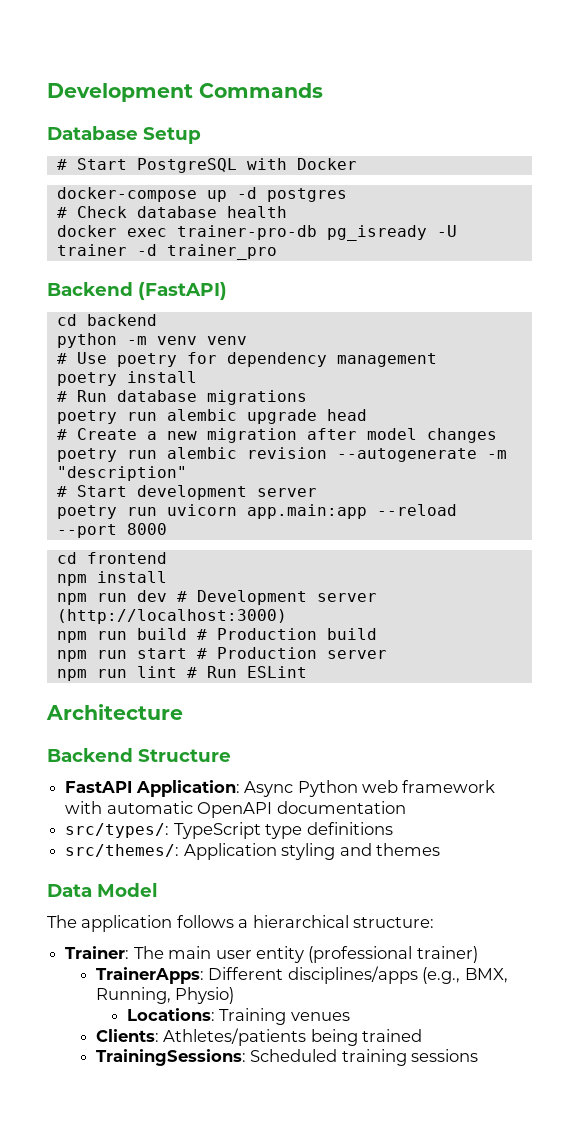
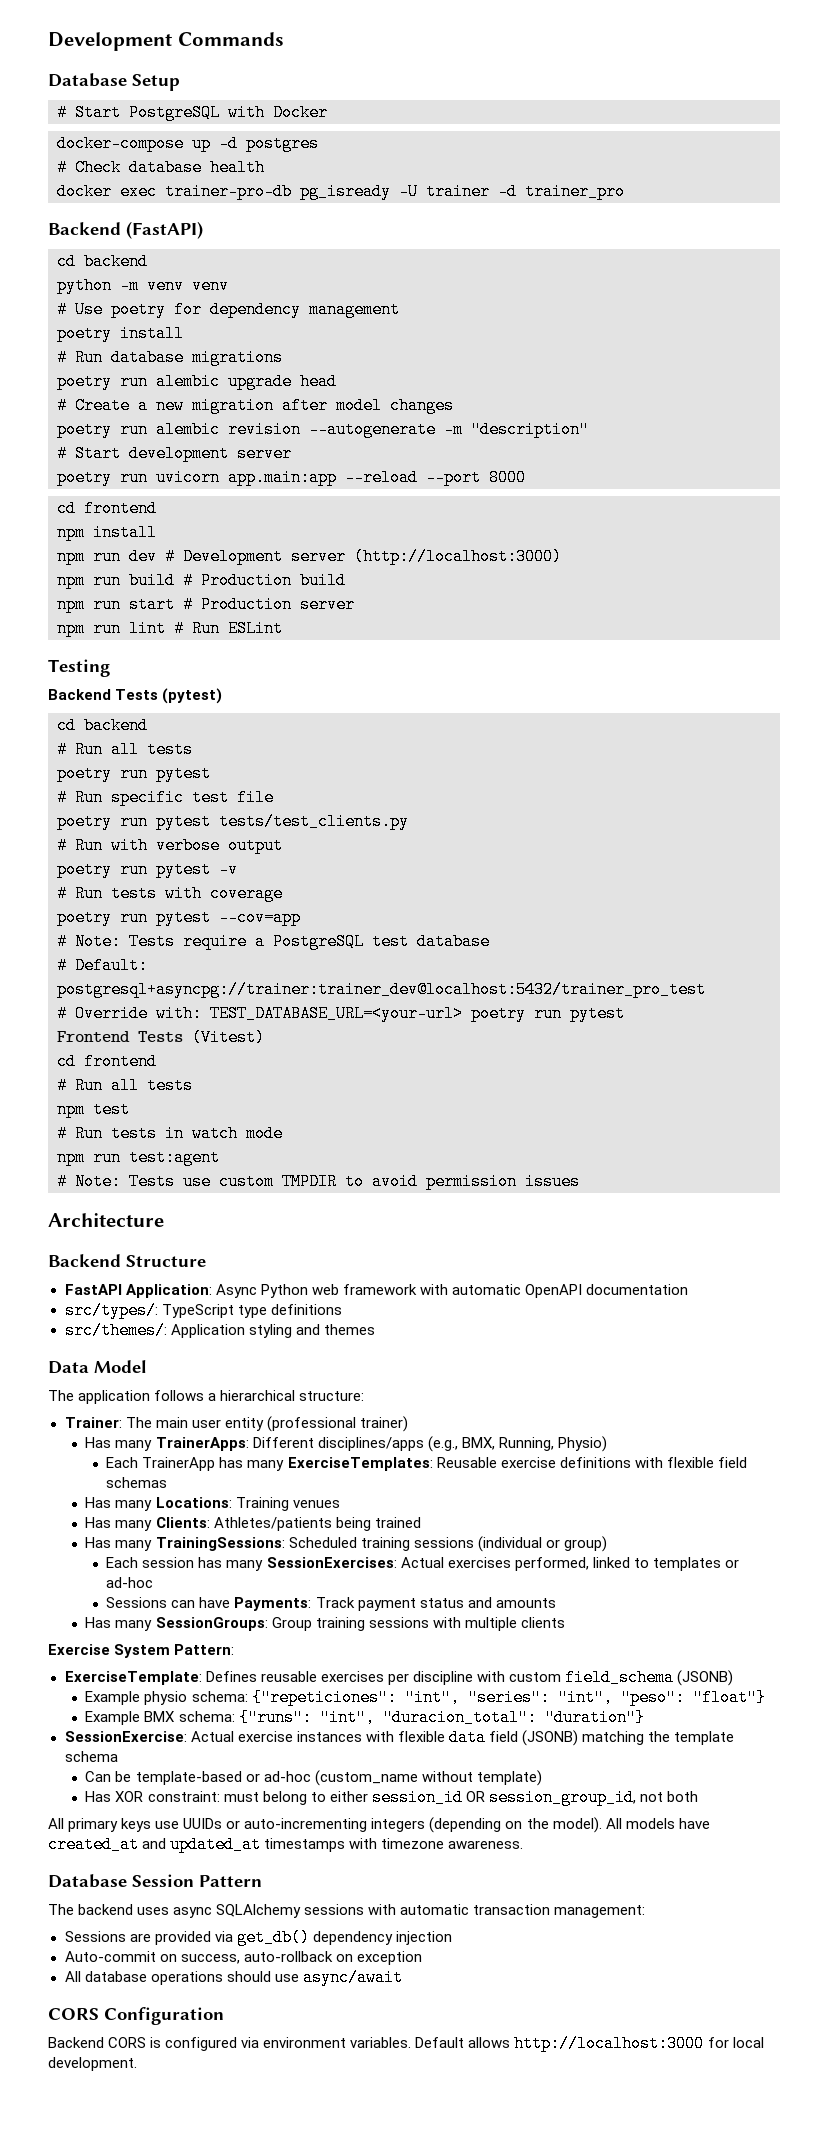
(307, 672) none -> [48,659,110,677] [48,688,223,704] [57,717,148,734] [57,741,193,758] [57,765,211,782] [57,789,274,806] [57,813,409,830] [57,837,283,854] [57,861,238,878] [57,885,283,902] [57,909,301,926] [57,933,490,950] [57,957,148,974] [57,981,706,998] [57,1005,625,1022] [57,1029,265,1046] [57,1053,157,1070] [57,1077,193,1094] [57,1101,130,1118] [57,1125,283,1142] [57,1149,220,1166] [57,1173,580,1190] // Testing // Backend Tests (pytest) // cd backend // # Run all tests // poetry run pytest // # Run specific test file // poetry run pytest tests/test_clients.py // # Run with verbose output // poetry run pytest -v // # Run tests with coverage // poetry run pytest --cov=app // # Note: Tests require a PostgreSQL test database // # Default: postgresql+asyncpg://trainer:trainer_dev@localhost:5432/trainer_pro_test // # Override with: TEST_DATABASE_URL=<your-url> poetry run pytest // Frontend Tests (Vitest) // cd frontend // # Run all tests // npm test // # Run tests in watch mode // npm run test:agent // # Note: Tests use custom TMPDIR to avoid permission issues
(478, 954) none -> [85,1437,153,1451] Has many
(235, 995) none -> [106,1457,747,1471] [106,1477,168,1488] [85,1497,153,1511] Each TrainerApp has many ExerciseTemplates: Reusable exercise definitions with flexible field schemas // Has many
(350, 1016) none -> [85,1517,153,1531] Has many
(423, 1035) none -> [85,1537,153,1551] Has many
(479, 1055) none -> [477,1536,607,1552] [106,1557,739,1571] [106,1577,154,1588] [106,1597,556,1611] [85,1617,565,1631] [48,1644,235,1658] [64,1669,733,1686] [85,1689,766,1706] [85,1709,645,1726] [64,1729,735,1746] [64,1751,118,1762] [85,1770,542,1786] [85,1789,698,1806] [48,1817,710,1833] [48,1836,524,1853] [48,1874,262,1888] [48,1904,646,1918] [64,1929,452,1946] [64,1951,422,1965] [64,1969,403,1986] [48,2007,224,2025] [48,2035,764,2052] [48,2057,137,2071] (individual or group) // Each session has many SessionExercises: Actual exercises performed, linked to templates or ad-hoc // Sessions can have Payments: Track payment status and amounts // Has many SessionGroups: Group training sessions with multiple clients // Exercise System Pattern: // ExerciseTemplate: Defines reusable exercises per discipline with custom field_schema (JSONB) // Example physio schema: {"repeticiones": "int", "series": "int", "peso": "float"} // Example BMX schema: {"runs": "int", "duracion_total": "duration"} // SessionExercise: Actual exercise instances with flexible data field (JSONB) matching the template schema // Can be template-based or ad-hoc (custom_name without template) // Has XOR constraint: must belong to either session_id OR session_group_id, not both // All primary keys use UUIDs or auto-incrementing integers (depending on the model). All models have created_at and updated_at timestamps with timezone awareness. // Database Session Pattern // The backend uses async SQLAlchemy sessions with automatic transaction management: // Sessions are provided via get_db() dependency injection // Auto-commit on success, auto-rollback on exception // All database operations should use async/await // CORS Configuration // Backend CORS is configured via environment variables. Default allows http://localhost:3000 for local development.

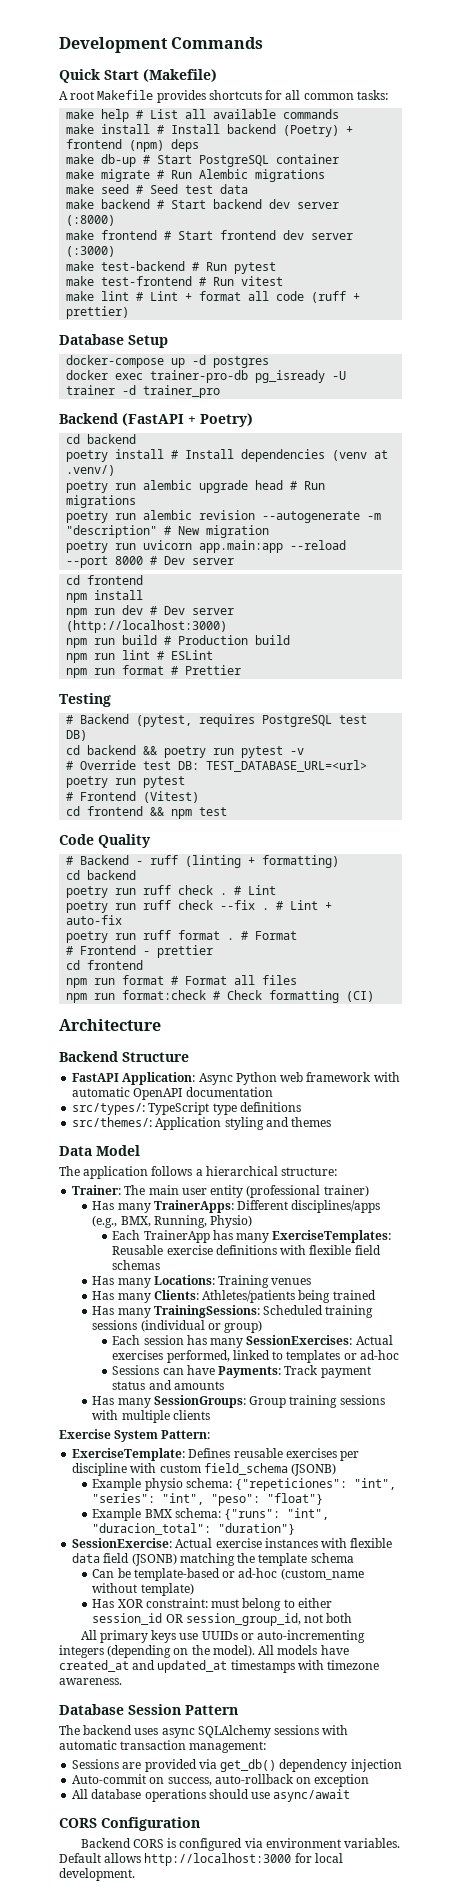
[48,73,180,91] [57,104,328,121] Database Setup // # Start PostgreSQL with Docker -> [59,69,217,83] [59,90,388,103] [66,109,340,122] [66,124,354,137] [66,139,200,152] [66,154,340,167] [66,169,326,182] [66,184,249,194] [66,199,340,209] [66,215,116,226] [66,230,354,240] [66,246,116,257] [66,261,277,274] [66,276,284,286] [66,291,361,303] [66,306,130,319] [59,334,168,348] Quick Start (Makefile) // A root Makefile provides shortcuts for all common tasks: // make help # List all available commands // make install # Install backend (Poetry) + frontend (npm) deps // make db-up # Start PostgreSQL container // make migrate # Run Alembic migrations // make seed # Seed test data // make backend # Start backend dev server (:8000) // make frontend # Start frontend dev server (:3000) // make test-backend # Run pytest // make test-frontend # Run vitest // make lint # Lint + format all code (ruff + prettier) // Database Setup
[57,159,265,176] // # Check database health -> (270, 362) none
[126,221,203,239] [57,253,148,270] [57,277,229,294] [57,301,400,318] [57,325,184,342] [57,349,283,366] (FastAPI) // cd backend // python -m venv venv // # Use poetry for dependency management // poetry install // # Run database migrations -> [122,413,253,427] [66,434,137,444] [66,449,389,462] [66,465,116,476] (FastAPI + Poetry) // cd backend // poetry install # Install dependencies (venv at .venv/)
[57,397,454,414] // # Create a new migration after model changes -> [290,481,326,490] [66,495,137,508] # Run migrations
[57,445,292,462] // # Start development server -> [164,525,270,538] # New migration
(526, 477) none -> [150,556,235,565] # Dev server
[183,548,283,565] Development -> [164,606,186,615] Dev
[129,596,355,613] [57,620,283,637] [48,659,110,677] [48,688,223,704] [57,717,148,734] [57,741,193,758] [57,765,211,782] [57,789,274,806] [57,813,409,830] [57,837,283,854] start # Production server // npm run lint # Run ESLint // Testing // Backend Tests (pytest) // cd backend // # Run all tests // poetry run pytest // # Run specific test file // poetry run pytest tests/test_clients.py // # Run with verbose output // -> [122,650,214,660] [66,665,242,678] [59,693,111,707] [66,714,368,727] [66,730,88,741] [66,745,158,755] lint # ESLint // npm run format # Prettier // Testing // # Backend (pytest, requires PostgreSQL test DB) // cd backend &&
[75,885,283,902] [57,909,301,926] [57,933,490,950] [57,957,148,974] [57,981,706,998] [57,1005,625,1022] [57,1031,183,1042] Run tests with coverage // poetry run pytest --cov=app // # Note: Tests require a PostgreSQL test database // # Default: postgresql+asyncpg://trainer:trainer_dev@localhost:5432/trainer_pro_test // # Override with: TEST_DATABASE_URL=<your-url> poetry run pytest // Frontend Tests -> [80,760,368,772] [66,776,186,788] [66,791,137,801] Override test DB: TEST_DATABASE_URL=<url> poetry run pytest // # Frontend
[57,1077,193,1094] // # Run all tests // -> [150,807,165,816] &&
[57,1125,283,1142] [57,1149,220,1166] [57,1173,580,1190] // # Run tests in watch mode // npm run test:agent // # Note: Tests use custom TMPDIR to avoid permission issues -> [59,834,151,848] [66,855,340,868] [66,870,137,880] [66,885,277,898] [66,900,333,913] [66,915,123,925] [66,930,298,943] [66,945,214,958] [66,960,144,970] [66,975,298,988] [66,990,375,1003] // Code Quality // # Backend - ruff (linting + formatting) // cd backend // poetry run ruff check . # Lint // poetry run ruff check --fix . # Lint + auto-fix // poetry run ruff format . # Format // # Frontend - prettier // cd frontend // npm run format # Format all files // npm run format:check # Check formatting (CI)

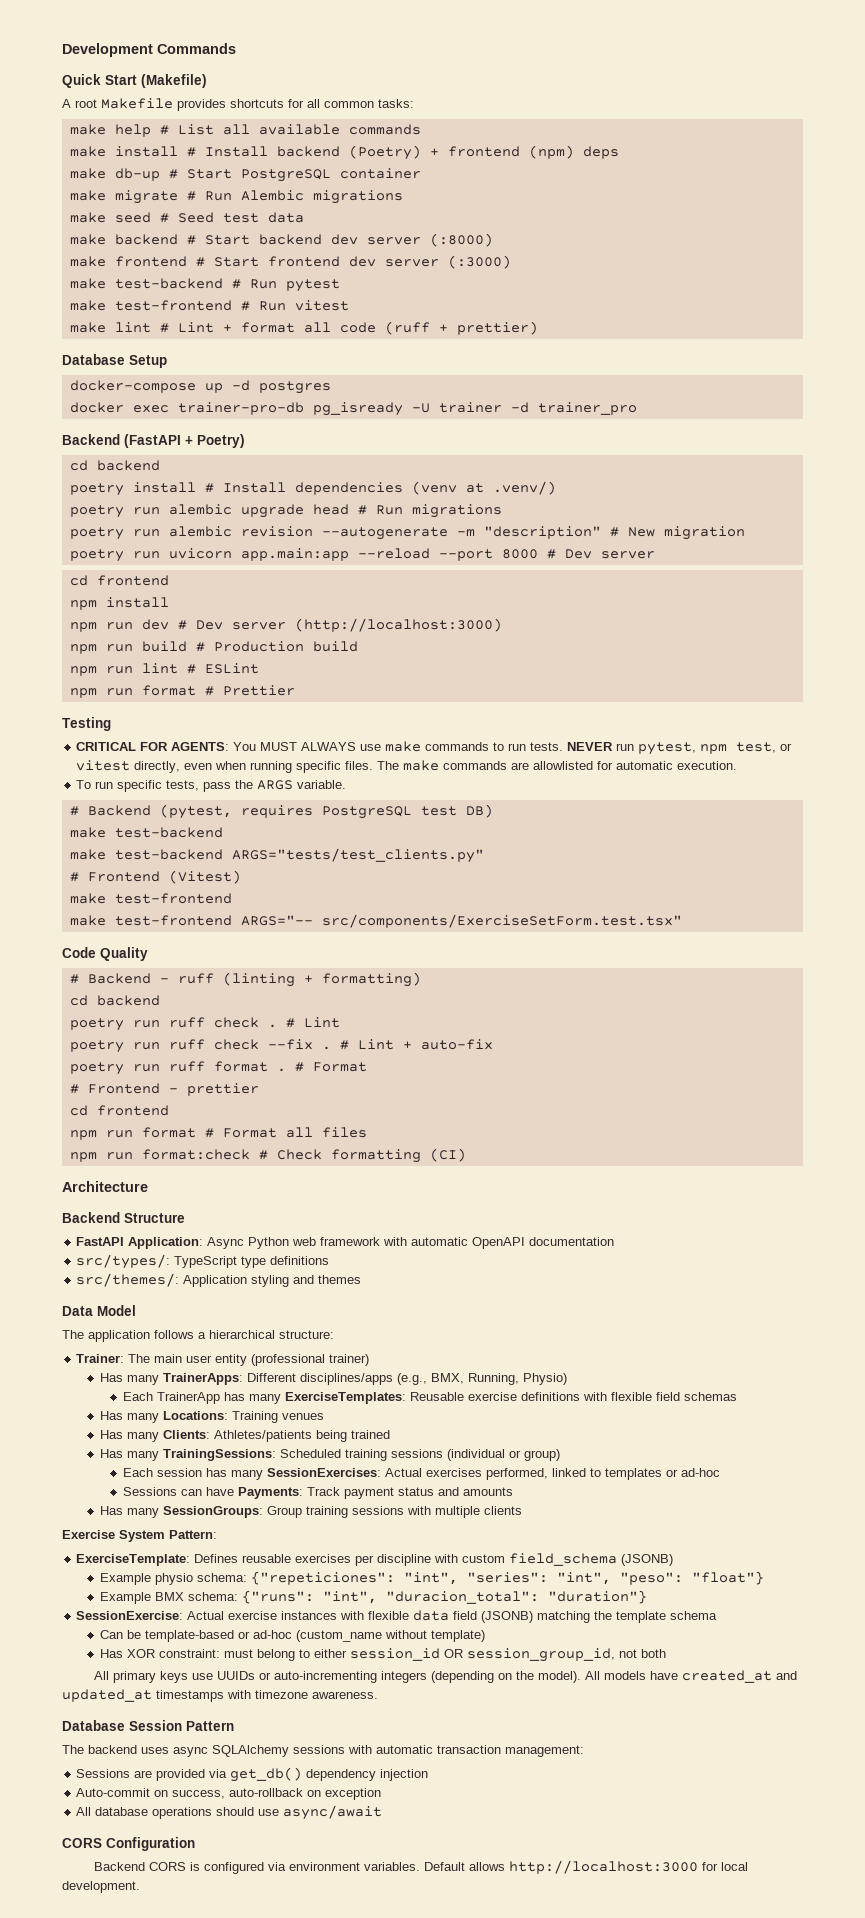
(111, 700) none -> [76,741,793,755] [76,760,738,773] [76,780,347,792] // CRITICAL FOR AGENTS: You MUST ALWAYS use make commands to run tests. NEVER run pytest, npm test, or vitest directly, even when running specific files. The make commands are allowlisted for automatic execution. // To run specific tests, pass the ARGS variable.
[66,745,305,758] [66,760,368,772] [66,776,186,788] [66,791,200,803] [66,806,228,819] cd backend && poetry run pytest -v // # Override test DB: TEST_DATABASE_URL=<url> poetry run pytest // # Frontend (Vitest) // cd frontend && npm test -> [69,827,223,838] [69,848,484,863] [69,870,241,884] [69,893,232,904] [69,914,682,928] make test-backend // make test-backend ARGS="tests/test_clients.py" // # Frontend (Vitest) // make test-frontend // make test-frontend ARGS="-- src/components/ExerciseSetForm.test.tsx"

